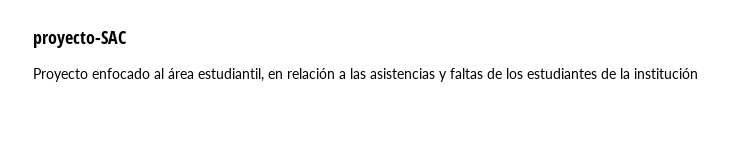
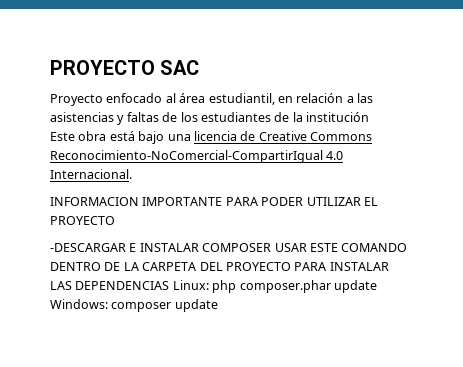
[33,31,126,48] proyecto-SAC -> [50,60,200,75] PROYECTO SAC
(698, 73) none -> [50,131,372,144] [50,150,344,163] [50,169,132,179] [50,197,378,206] [50,216,115,225] [50,243,408,252] [50,262,389,271] [50,280,377,293] [50,299,218,312] // Este obra está bajo una licencia de Creative Commons Reconocimiento-NoComercial-CompartirIgual 4.0 Internacional. // INFORMACION IMPORTANTE PARA PODER UTILIZAR EL PROYECTO // -DESCARGAR E INSTALAR COMPOSER USAR ESTE COMANDO DENTRO DE LA CARPETA DEL PROYECTO PARA INSTALAR LAS DEPENDENCIAS Linux: php composer.phar update Windows: composer update

